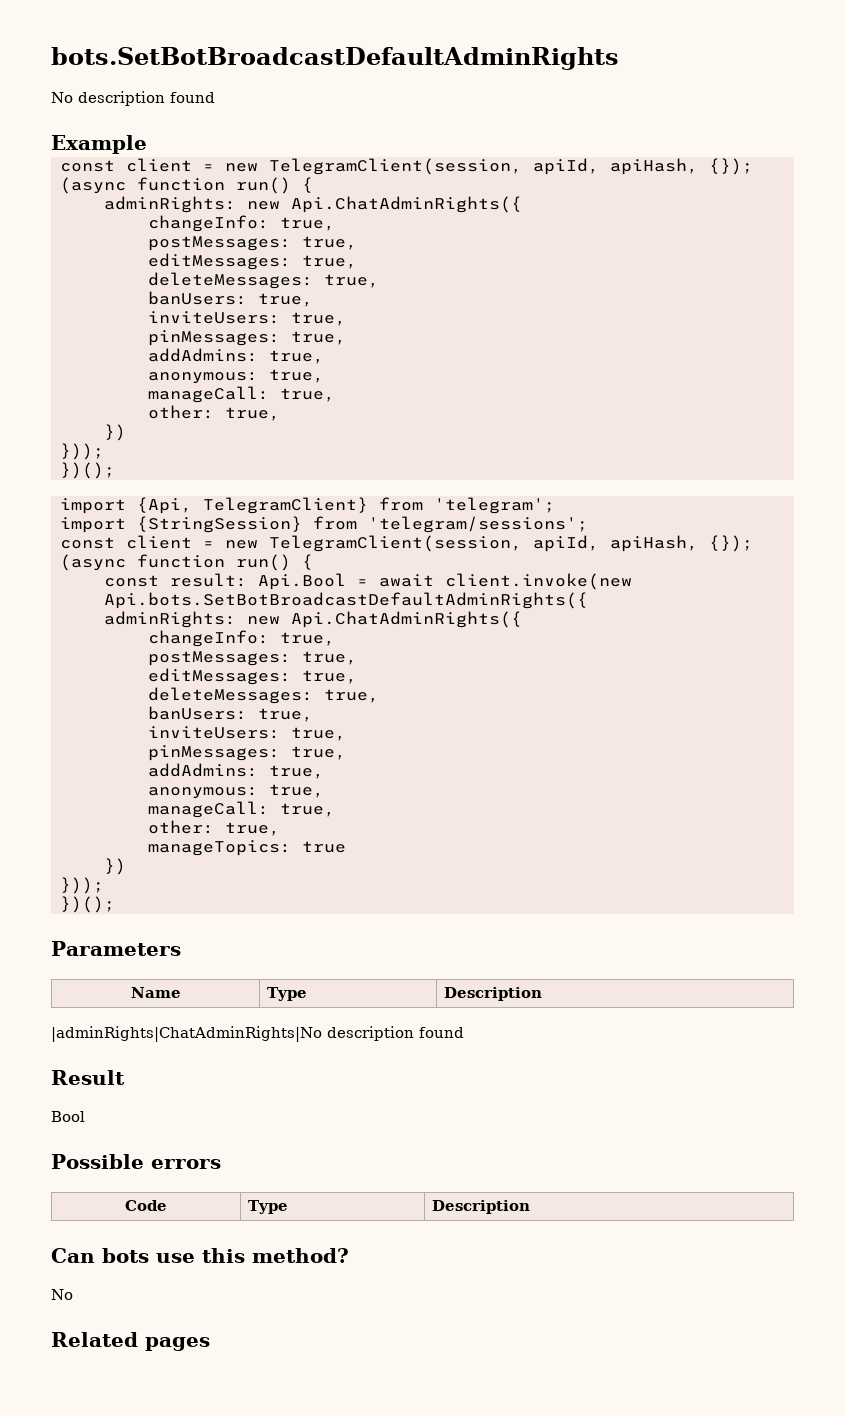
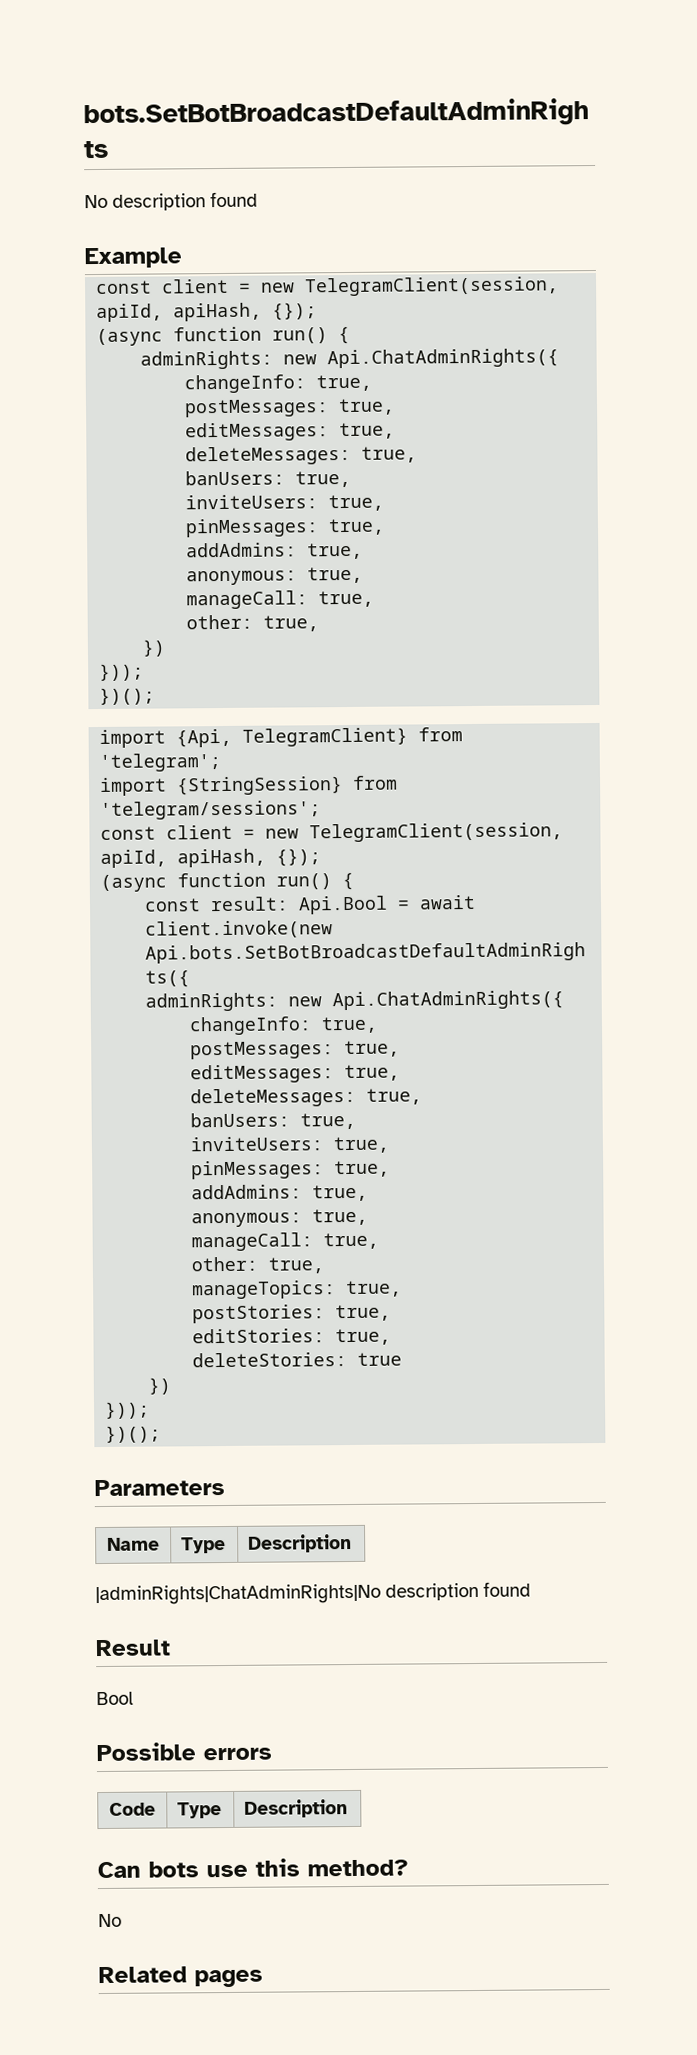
(291, 848) none -> [346,1280,403,1298] [192,1304,392,1324] [192,1328,392,1346] [192,1352,348,1368] true, // postStories: true, // editStories: true, // deleteStories:

